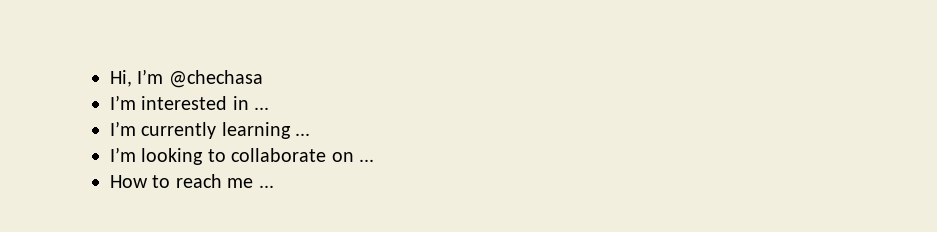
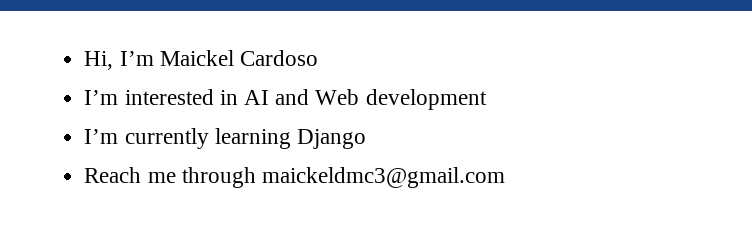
[168,70,263,88] @chechasa -> [159,50,318,66] Maickel Cardoso
[254,107,270,110] ... -> [243,89,487,110] AI and Web development
[295,133,311,136] [110,147,374,165] [110,174,274,188] ... // I’m looking to collaborate on ... // How to reach me ... -> [296,129,366,149] [84,167,505,188] Django // Reach me through maickeldmc3@gmail.com

